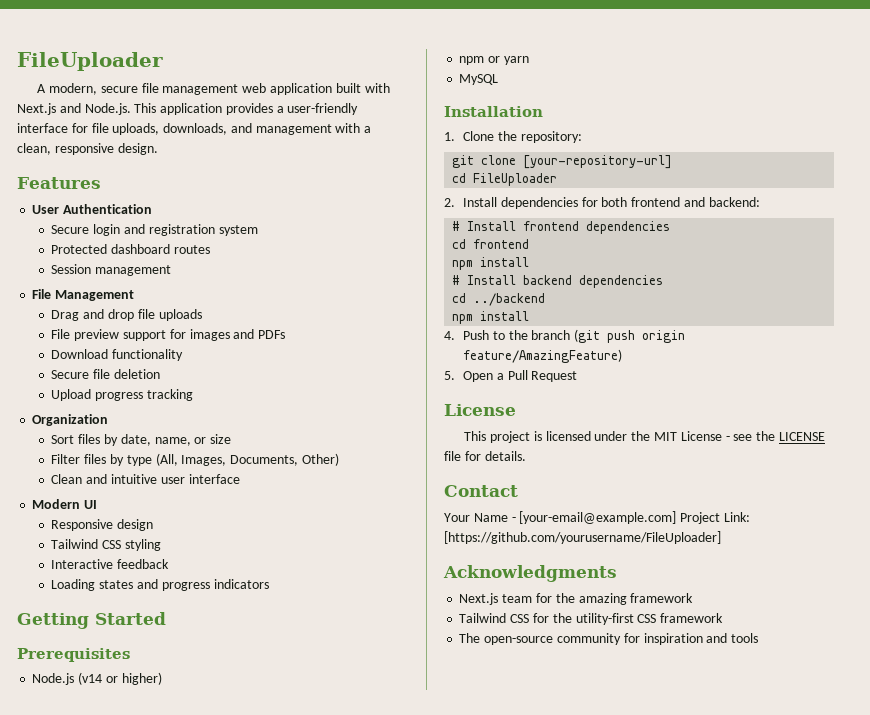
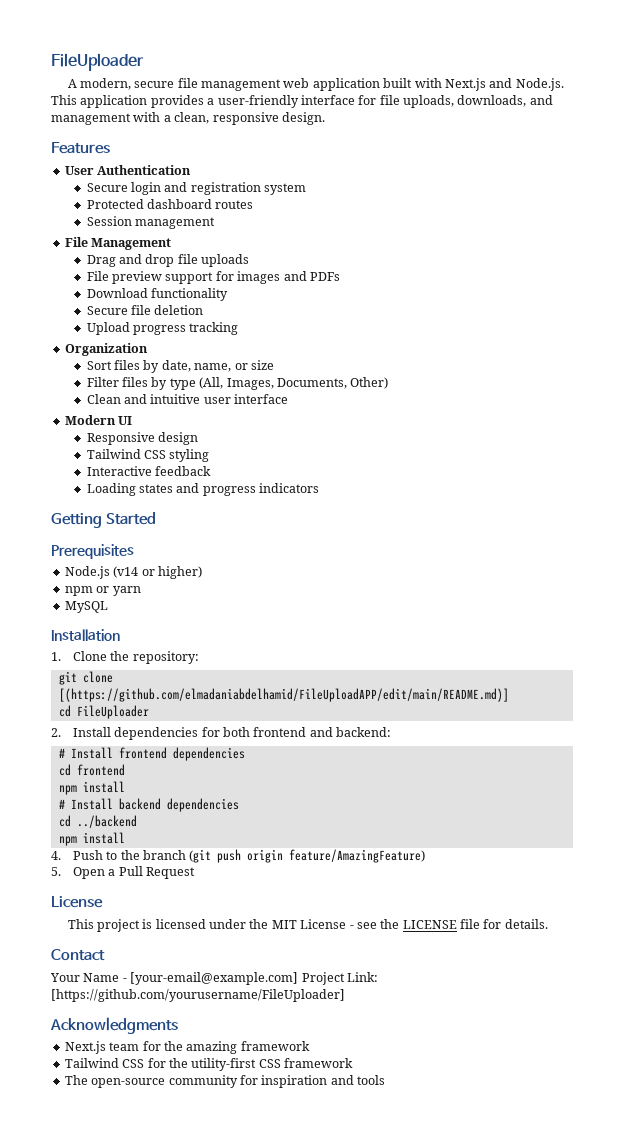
[523,155,673,169] [your-repository-url] -> [58,688,509,702] [(https://github.com/elmadaniabdelhamid/FileUploadAPP/edit/main/README.md)]

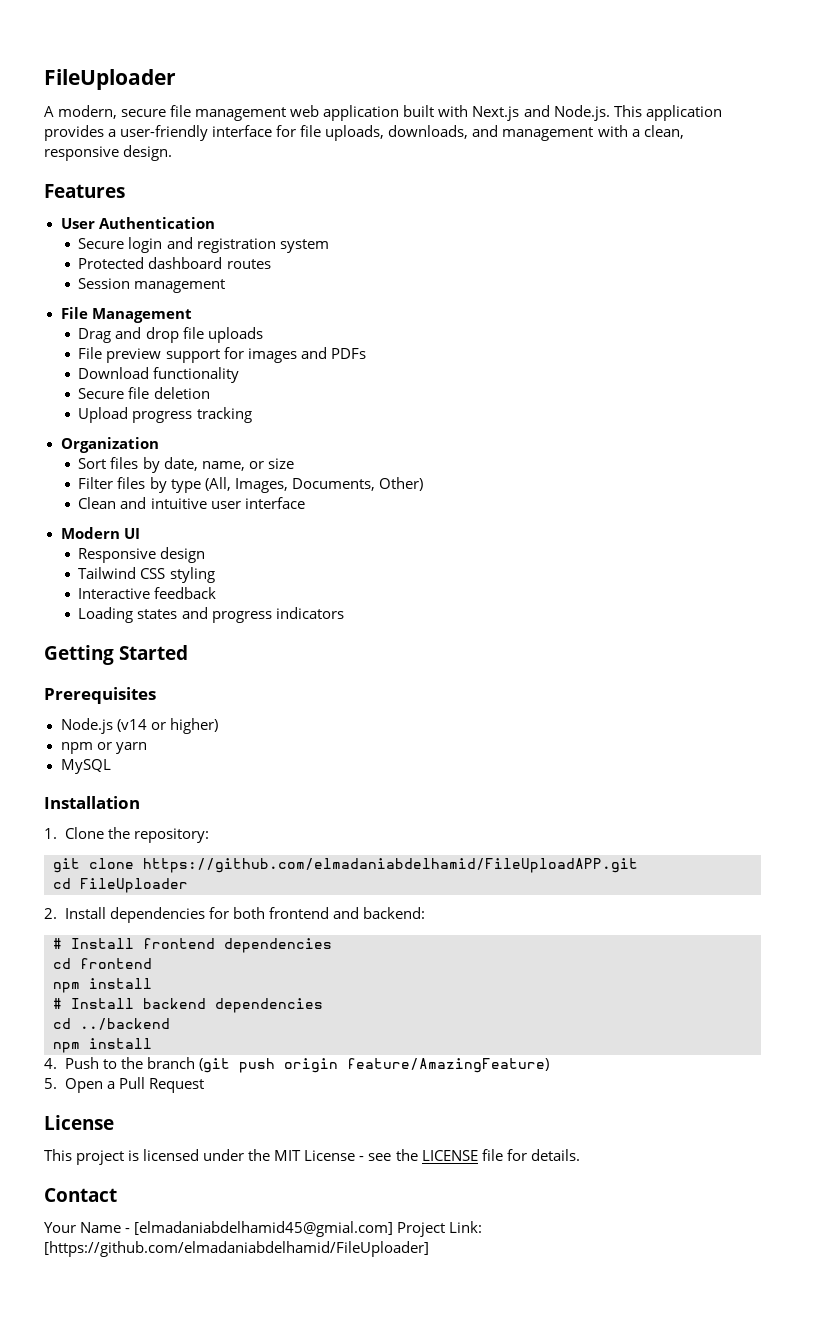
[58,688,509,702] [(https://github.com/elmadaniabdelhamid/FileUploadAPP/edit/main/README.md)] -> [143,858,638,873] https://github.com/elmadaniabdelhamid/FileUploadAPP.git
[130,972,299,985] [your-email@example.com] -> [134,1221,394,1237] [elmadaniabdelhamid45@gmial.com]
[51,989,345,1002] [50,1017,178,1034] [64,1041,310,1054] [64,1058,353,1071] [64,1075,385,1088] [https://github.com/yourusername/FileUploader] // Acknowledgments // Next.js team for the amazing framework // Tailwind CSS for the utility-first CSS framework // The open-source community for inspiration and tools -> [44,1241,429,1257] [https://github.com/elmadaniabdelhamid/FileUploader]

